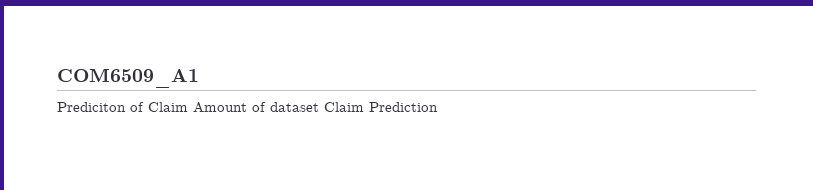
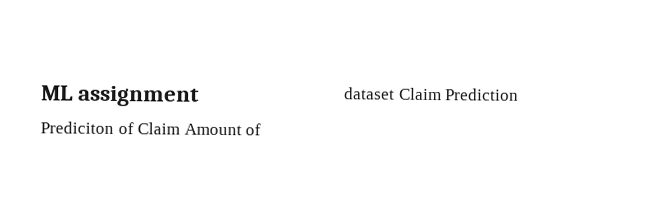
[57,68,199,88] COM6509_A1 -> [41,85,201,107] ML assignment

